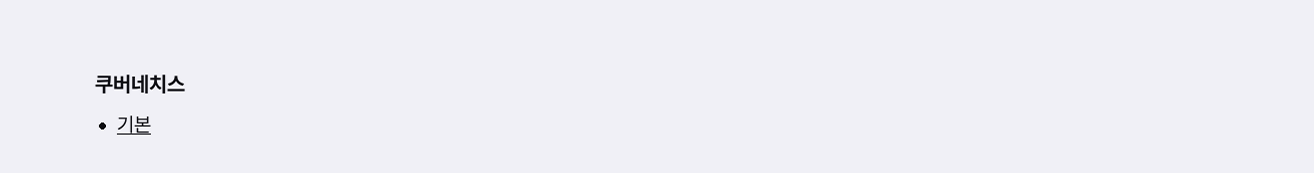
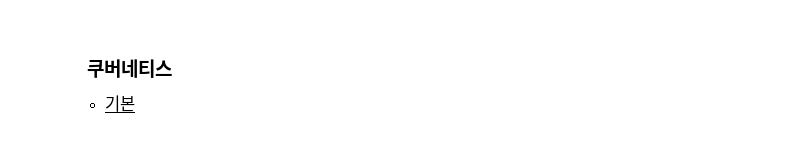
[94,74,186,94] 쿠버네치스 -> [87,59,172,78] 쿠버네티스

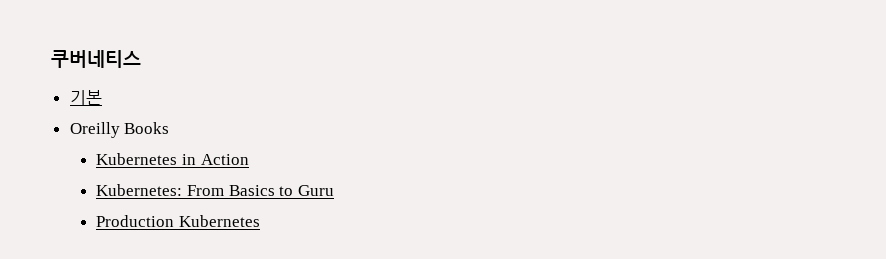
(136, 103) none -> [69,122,170,138] [96,153,249,165] [96,184,334,196] [96,215,261,227] // Oreilly Books // Kubernetes in Action // Kubernetes: From Basics to Guru // Production Kubernetes

